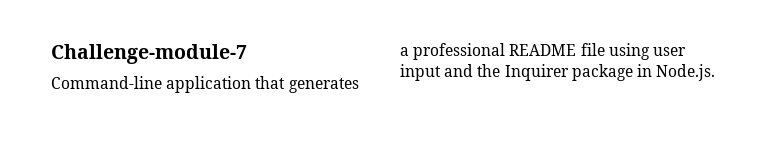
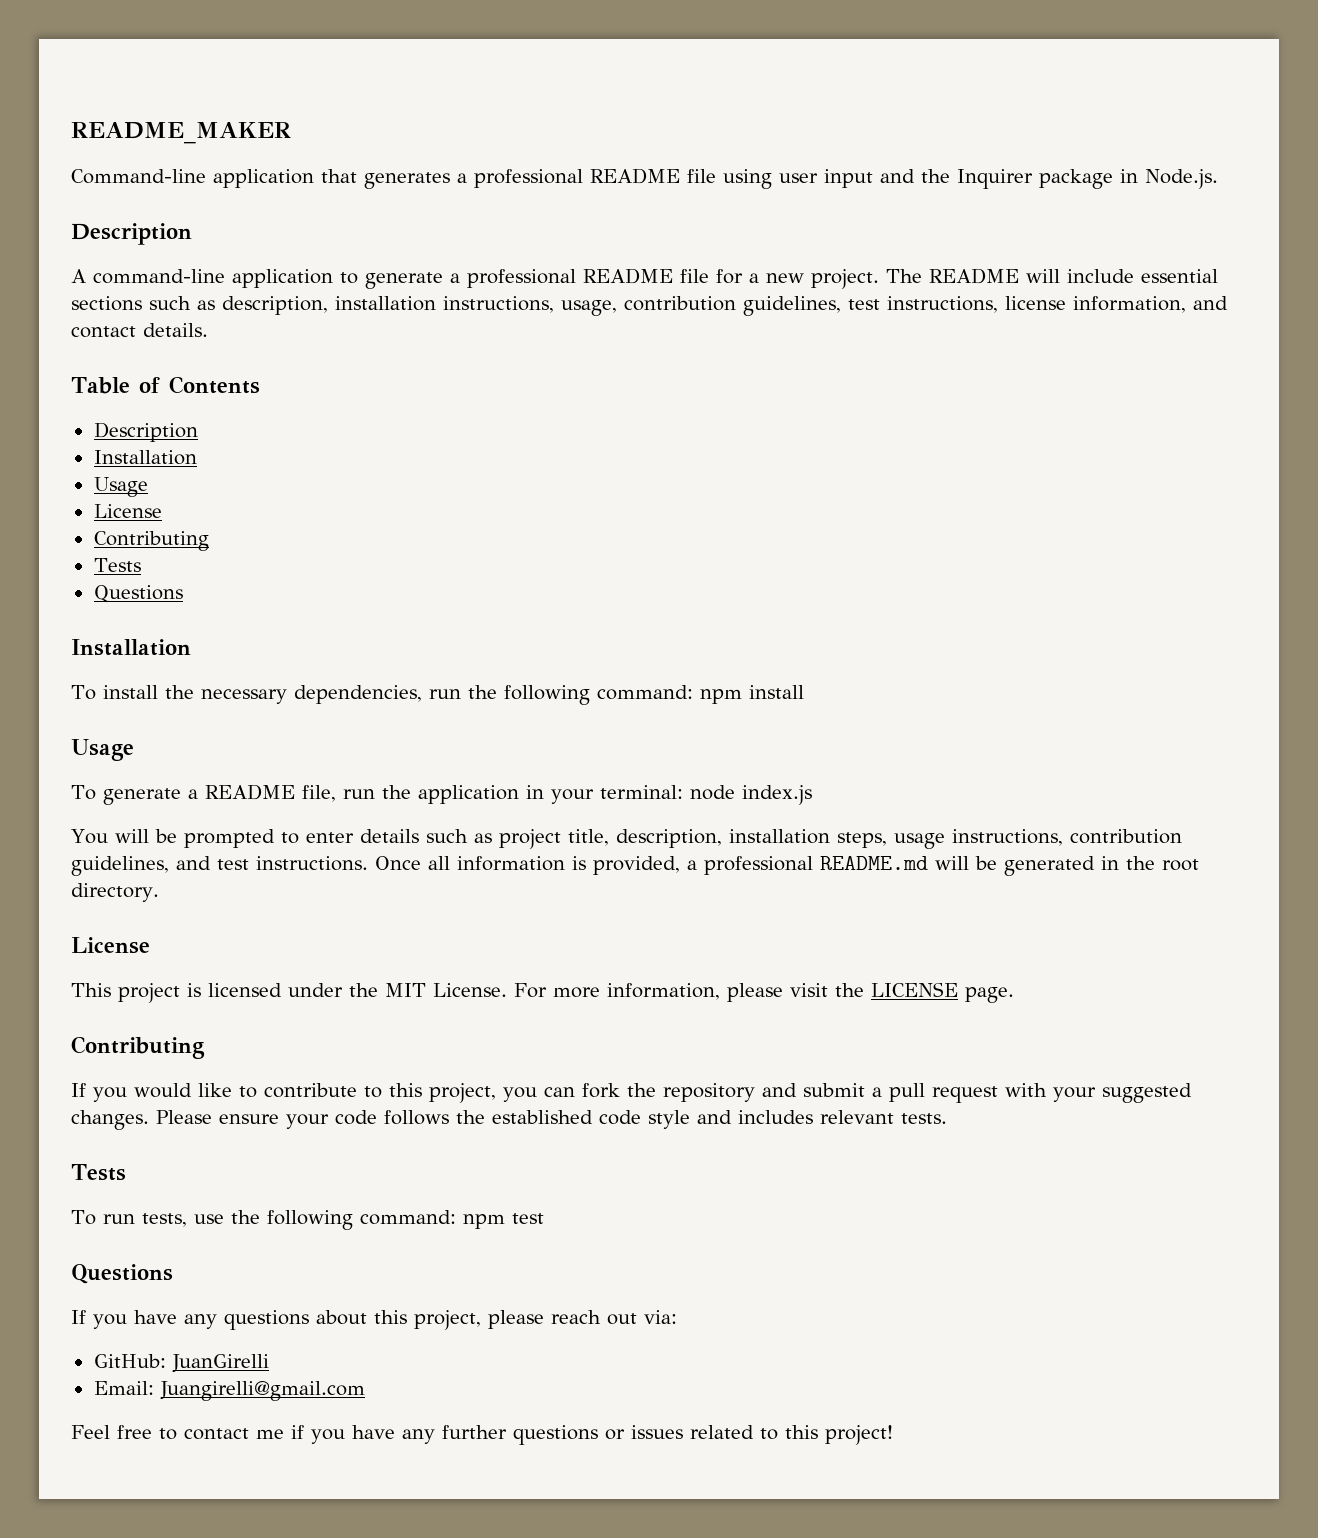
[51,44,247,64] Challenge-module-7 -> [71,122,291,144] README_MAKER
(716, 72) none -> [71,223,192,245] [71,268,1218,289] [71,296,1228,316] [71,323,208,338] [71,376,260,394] [93,422,198,442] [93,450,197,465] [93,477,148,497] [93,504,162,518] [93,531,209,551] [93,558,141,572] [93,585,183,603] [71,639,191,656] [71,685,804,705] [71,739,134,761] [71,784,812,805] [71,829,1182,849] [71,856,1199,876] [71,883,159,902] [71,937,150,954] [71,982,1014,1003] [71,1036,205,1059] [71,1083,1192,1103] [71,1110,947,1130] [71,1164,126,1181] [71,1210,544,1230] [71,1264,173,1284] [71,1310,677,1330] [93,1354,269,1373] [93,1381,365,1401] [71,1425,893,1445] // Description // A command-line application to generate a professional README file for a new project. The README will include essential sections such as description, installation instructions, usage, contribution guidelines, test instructions, license information, and contact details. // Table of Contents // Description // Installation // Usage // License // Contributing // Tests // Questions // Installation // To install the necessary dependencies, run the following command: npm install // Usage // To generate a README file, run the application in your terminal: node index.js // You will be prompted to enter details such as project title, description, installation steps, usage instructions, contribution guidelines, and test instructions. Once all information is provided, a professional README.md will be generated in the root directory. // License // This project is licensed under the MIT License. For more information, please visit the LICENSE page. // Contributing // If you would like to contribute to this project, you can fork the repository and submit a pull request with your suggested changes. Please ensure your code follows the established code style and includes relevant tests. // Tests // To run tests, use the following command: npm test // Questions // If you have any questions about this project, please reach out via: // GitHub: JuanGirelli // Email: Juangirelli@gmail.com // Feel free to contact me if you have any further questions or issues related to this project!

